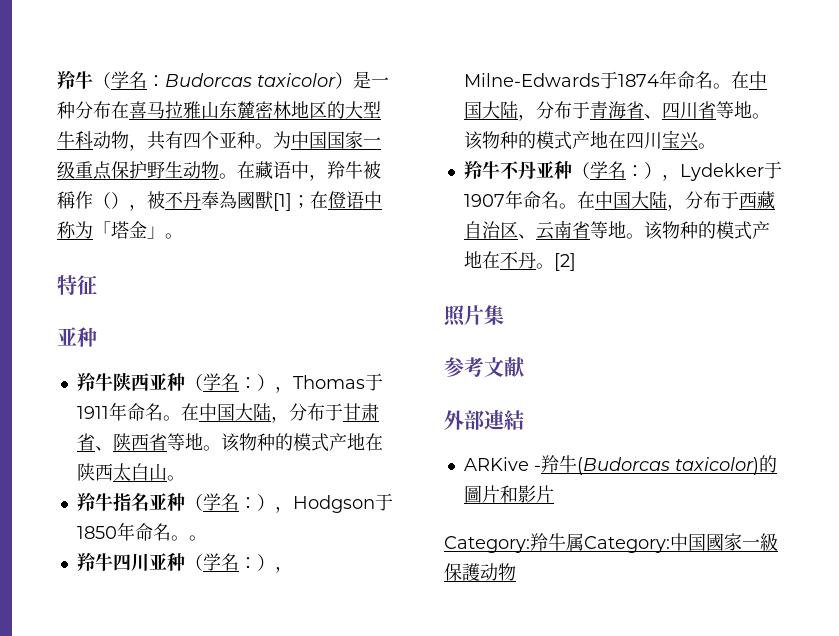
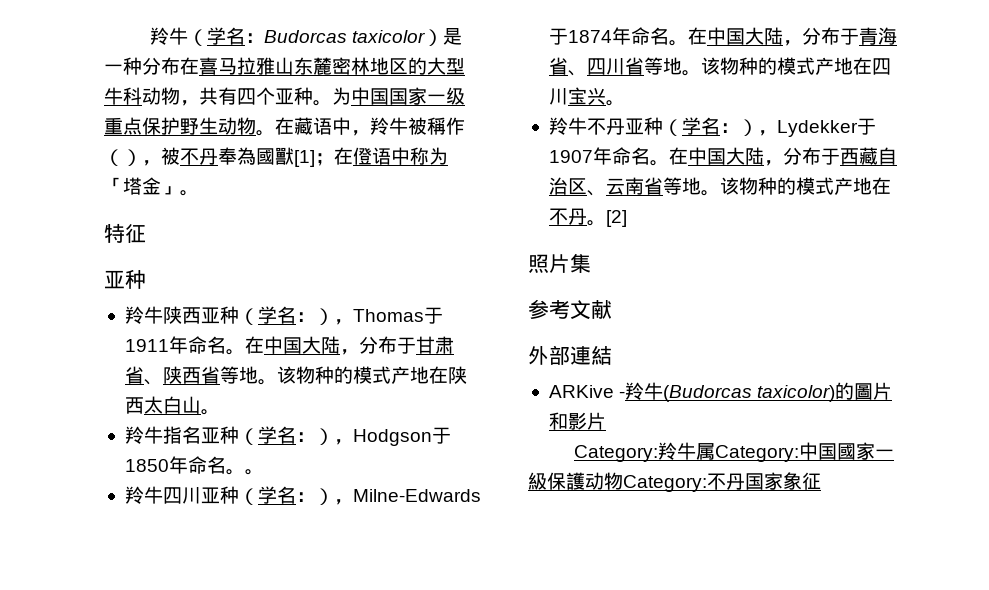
(516, 572) none -> [623,472,821,492] Category:不丹国家象征

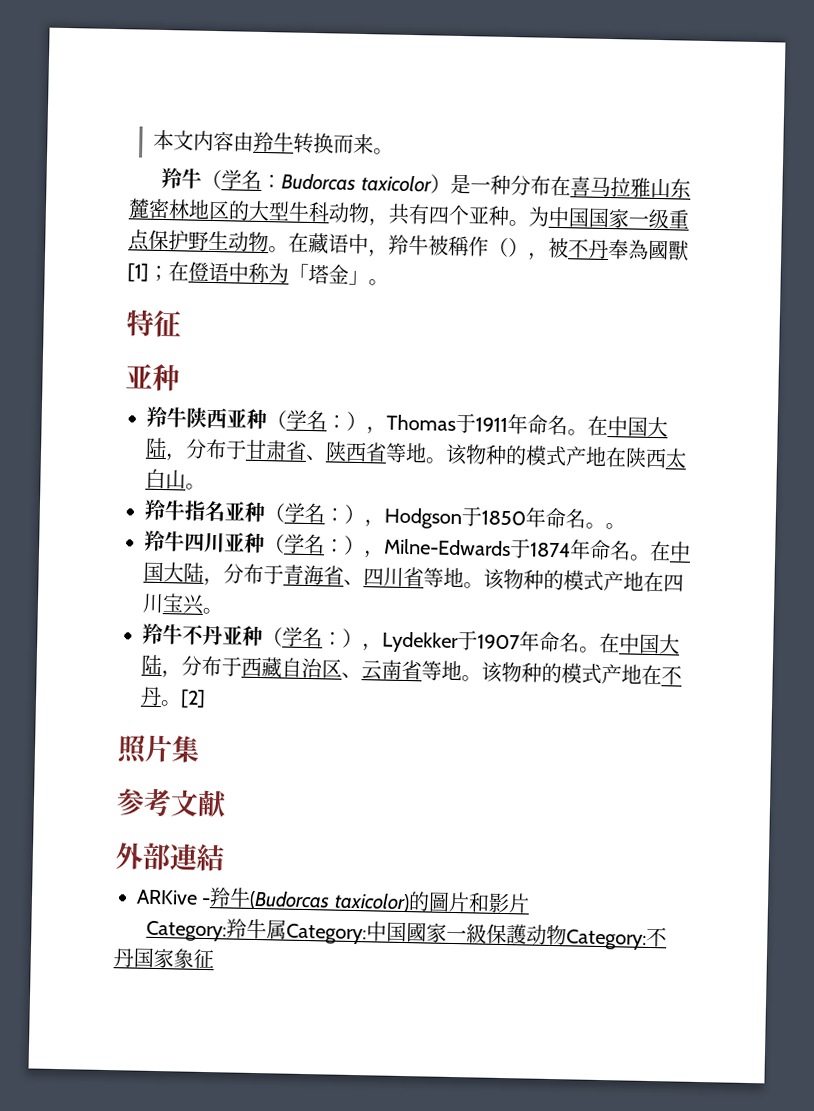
(150, 36) none -> [152,129,394,155] 本文内容由羚牛转换而来。 //

